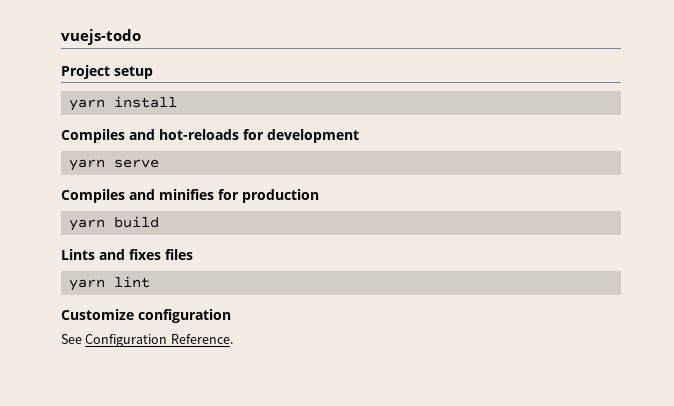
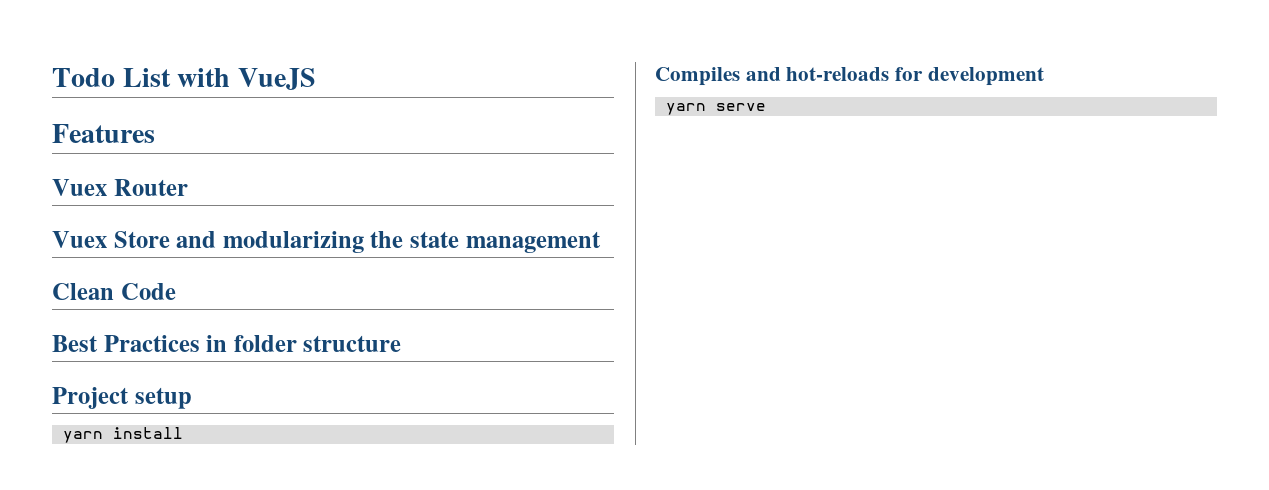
[61,29,141,45] vuejs-todo -> [52,68,316,90] [52,124,155,143] [52,179,188,196] [52,231,601,253] [52,283,176,300] [52,335,402,352] Todo List with VueJS // Features // Vuex Router // Vuex Store and modularizing the state management // Clean Code // Best Practices in folder structure
[61,189,319,203] [68,216,159,231] [61,249,193,260] [68,276,150,291] [61,309,231,323] [61,334,233,347] // Compiles and minifies for production // yarn build // Lints and fixes files // yarn lint // Customize configuration // See Configuration Reference. -> (766, 107) none

